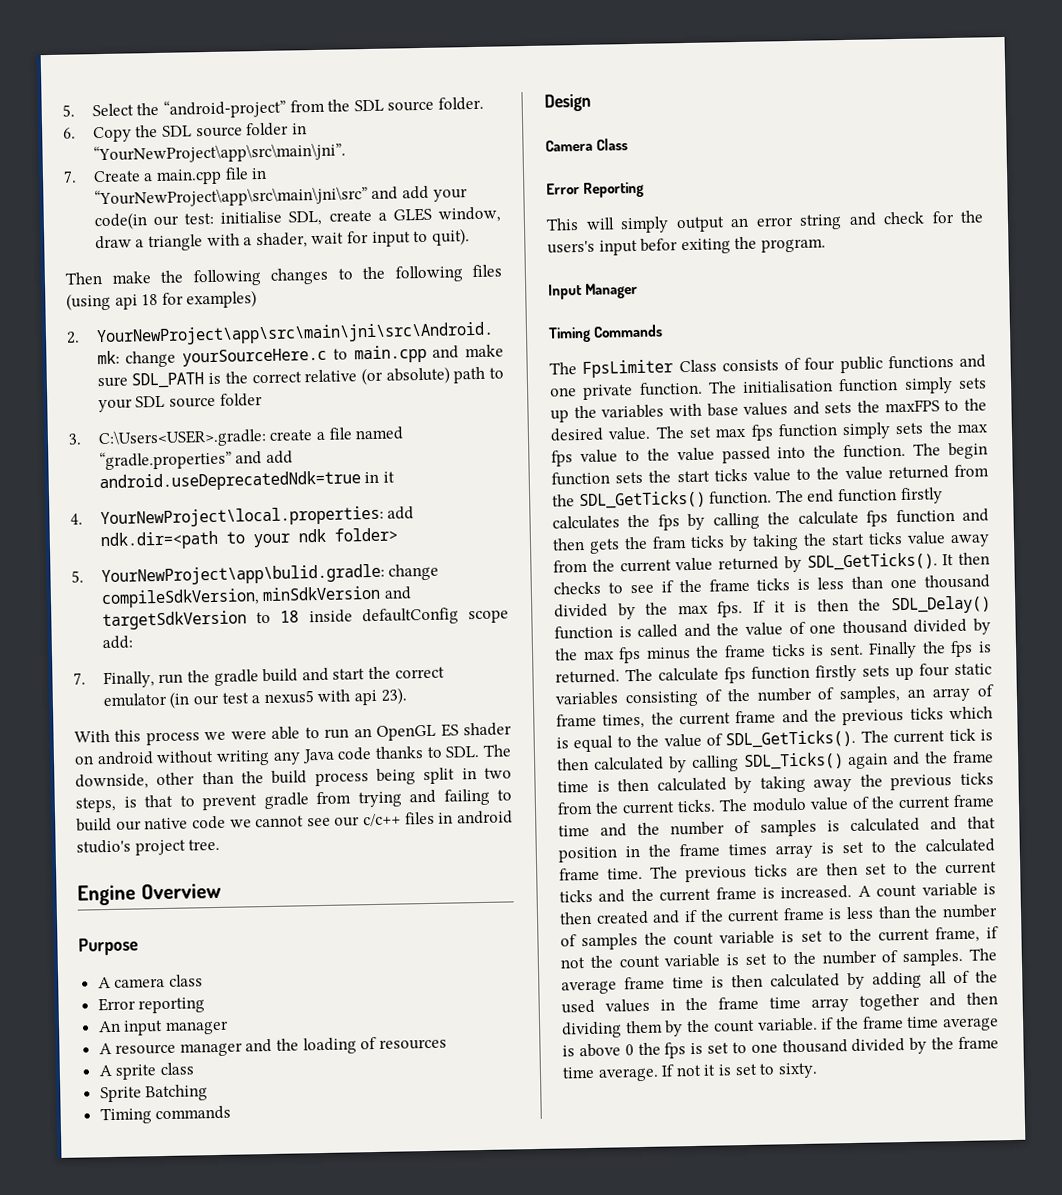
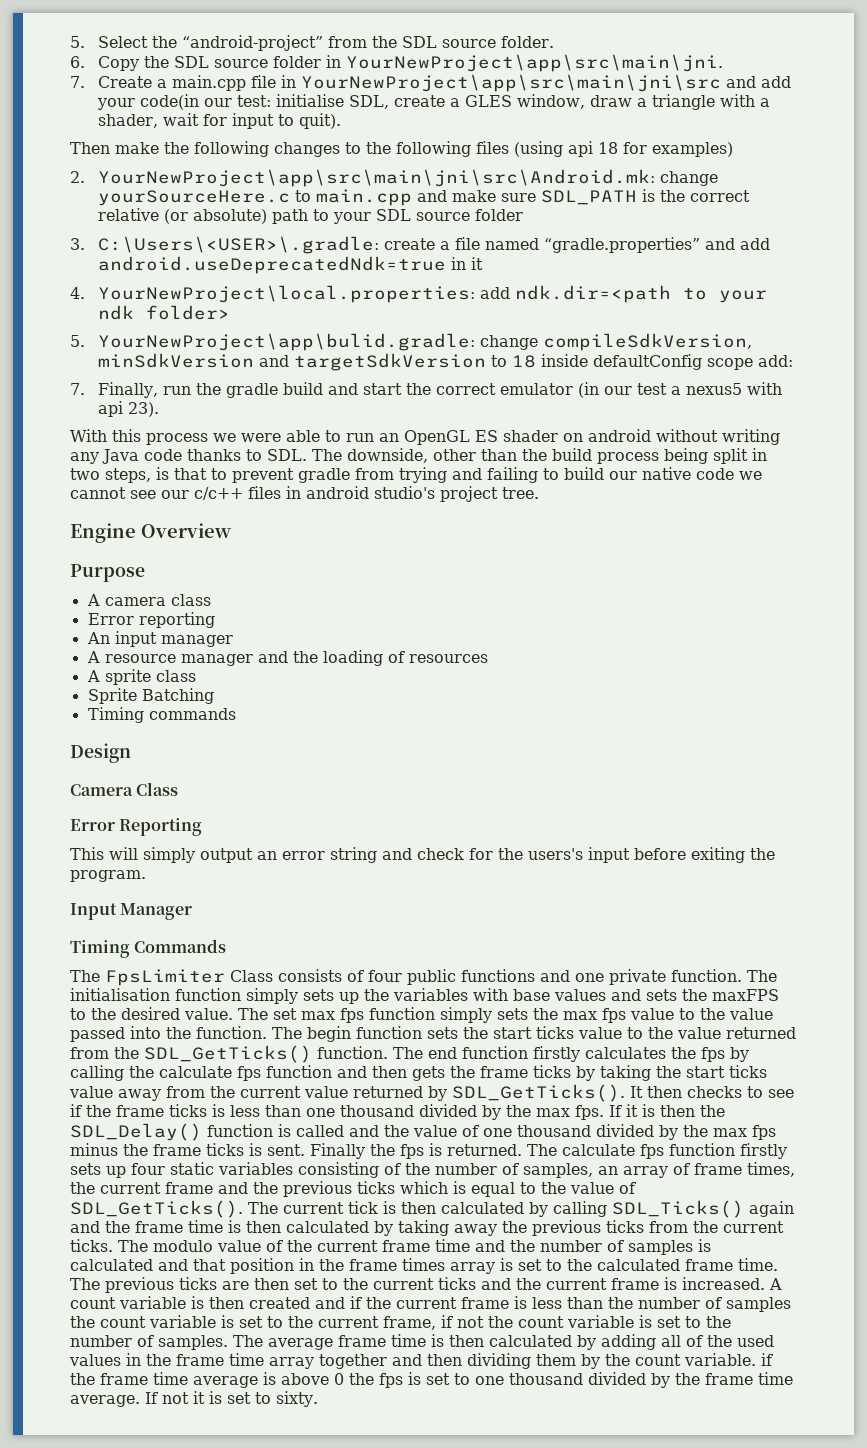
[92,141,346,165] “YourNewProject\app\src\main\jni”. -> [346,54,724,72] YourNewProject\app\src\main\jni.
[93,185,368,209] “YourNewProject\app\src\main\jni\src” -> [301,74,722,92] YourNewProject\app\src\main\jni\src
[97,427,267,449] C:\Users<USER>.gradle: -> [98,236,380,254] C:\Users\<USER>\.gradle:
[640,238,679,252] befor -> [634,848,686,860] before
[652,536,687,549] fram -> [480,1066,528,1078] frame

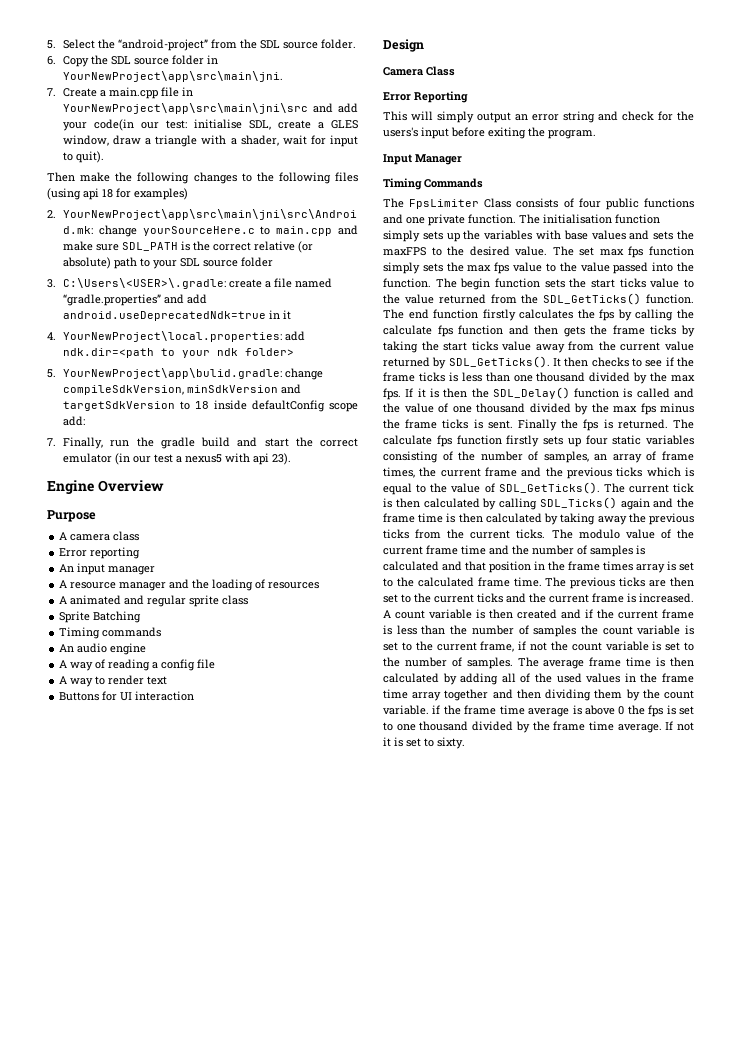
[70,429,780,445] [70,448,767,464] [70,467,762,483] [70,486,539,502] // With this process we were able to run an OpenGL ES shader on android without writing any Java code thanks to SDL. The downside, other than the build process being split in two steps, is that to prevent gradle from trying and failing to build our native code we cannot see our c/c++ files in android studio's project tree. -> (292, 459) none
(100, 676) none -> [70,595,187,607] animated and regular
(236, 714) none -> [59,643,147,655] [59,659,216,671] [59,675,168,687] [59,691,195,701] // An audio engine // A way of reading a config file // A way to render text // Buttons for UI interaction

